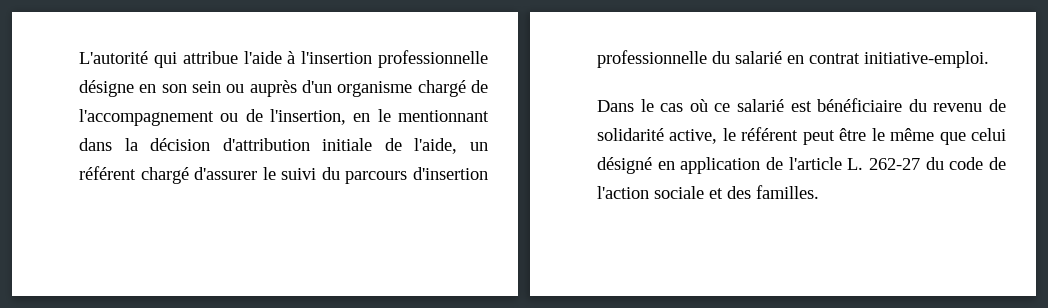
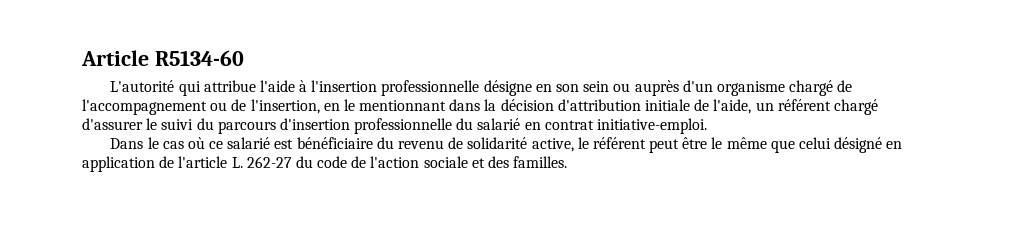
(79, 57) none -> [81,50,244,66] Article R5134-60 //

